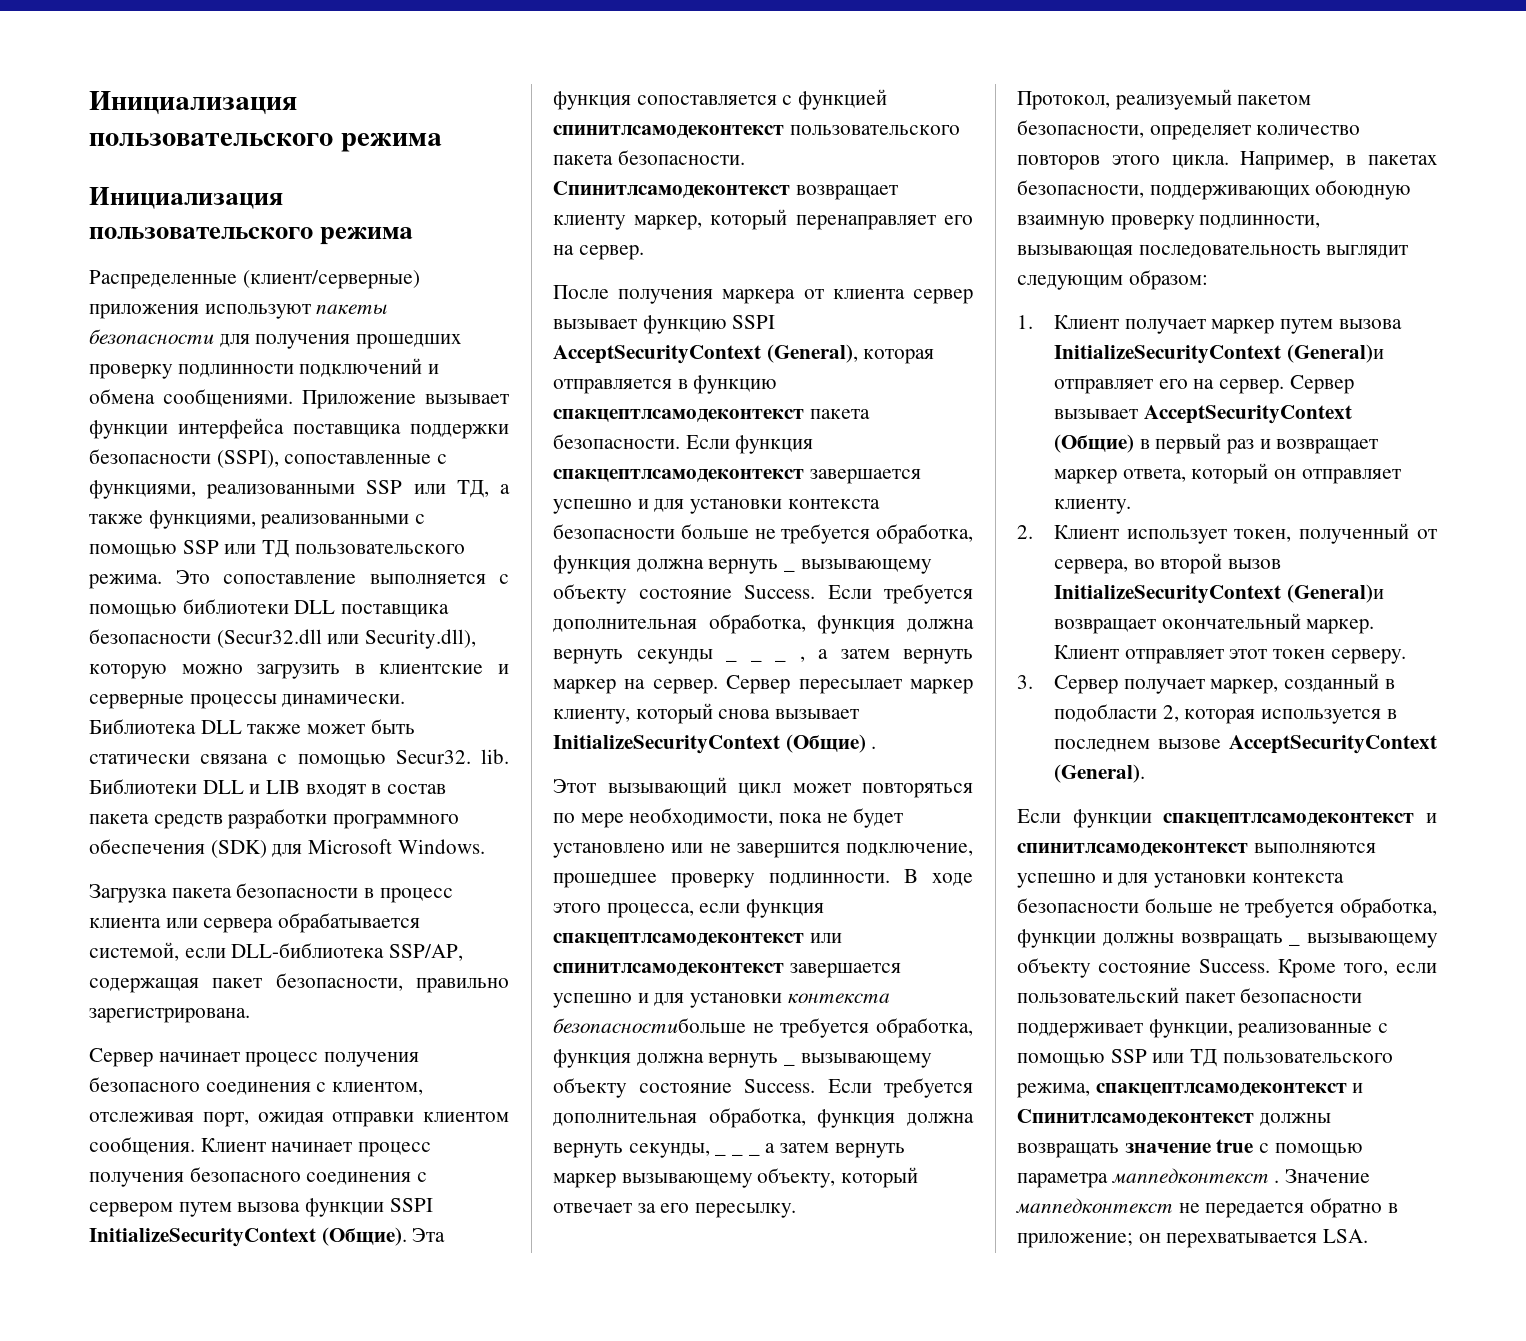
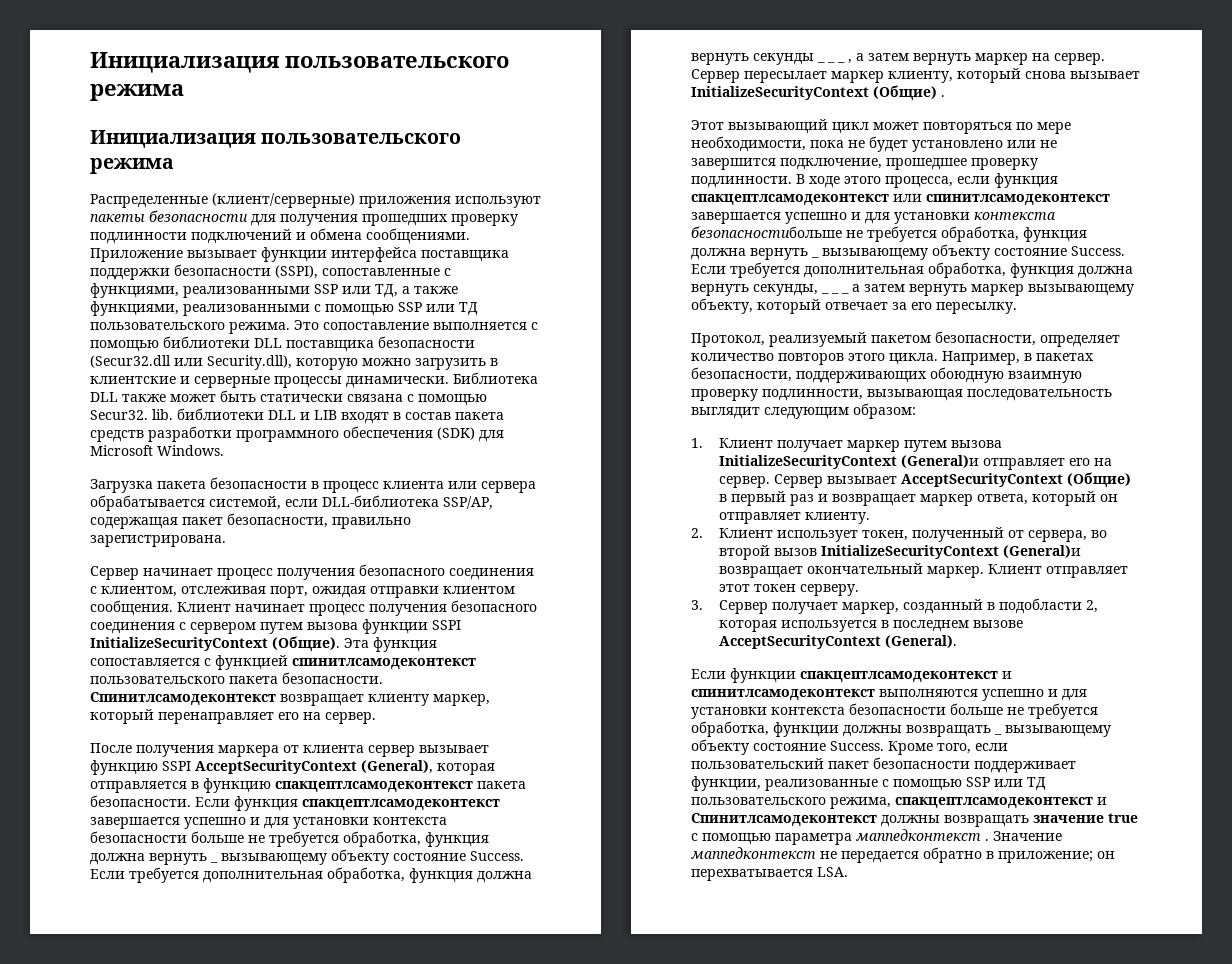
[89,779,197,794] Библиотеки -> [177,408,264,420] библиотеки

